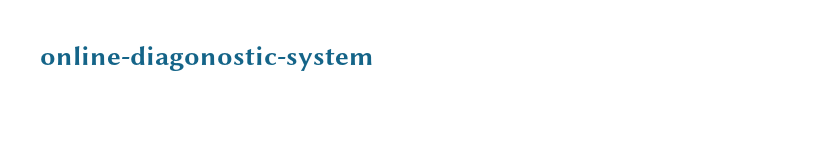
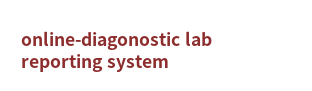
[40,46,374,71] online-diagonostic-system -> [21,31,212,50] [21,54,169,72] online-diagonostic lab reporting system

